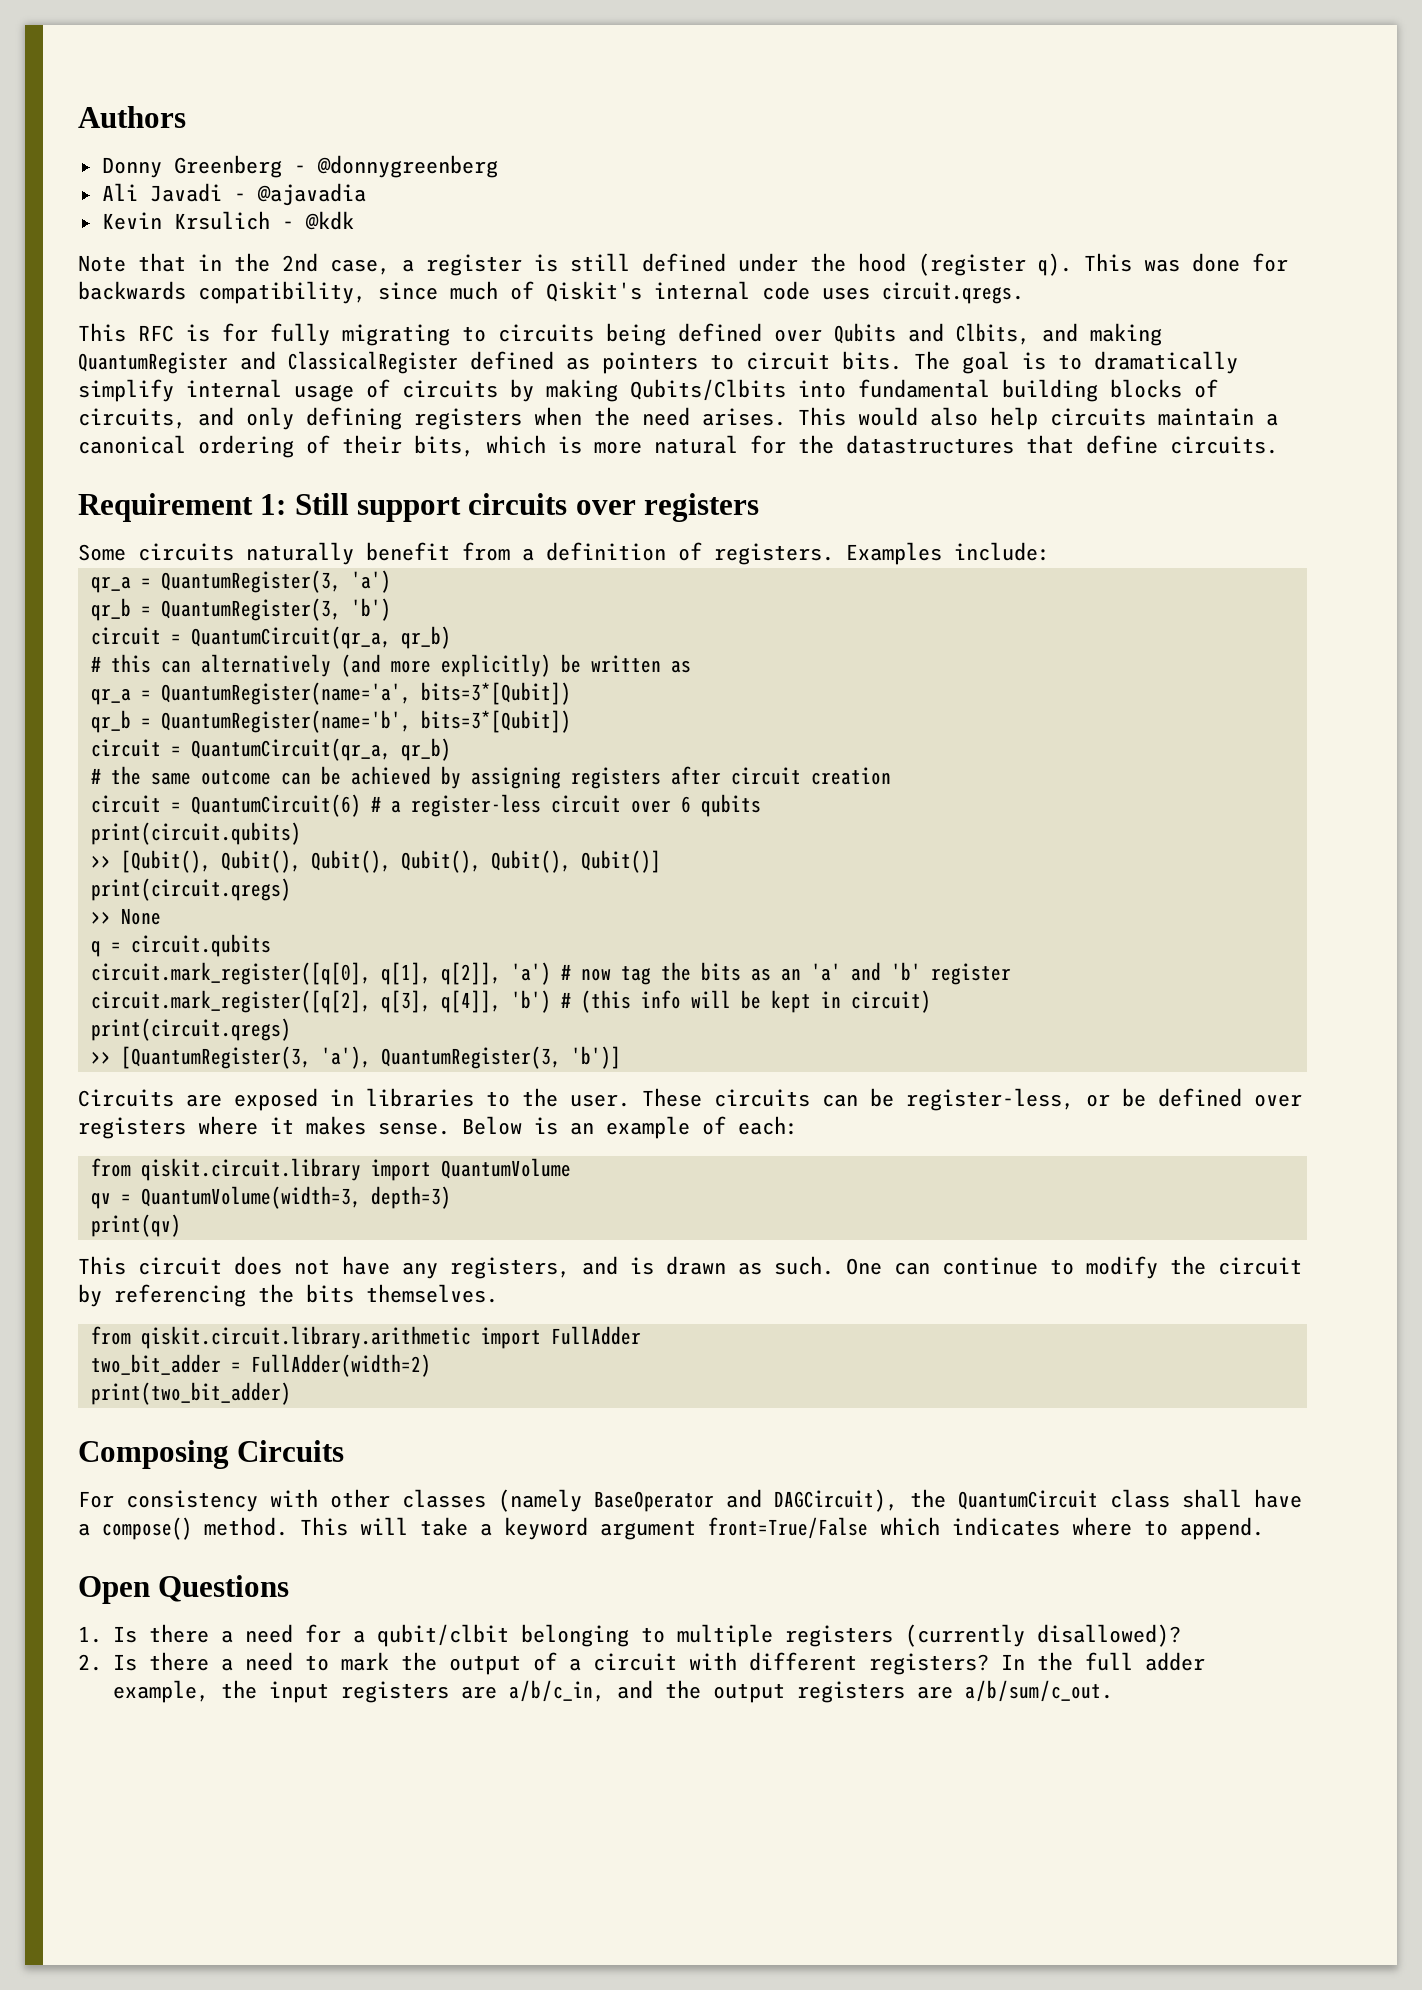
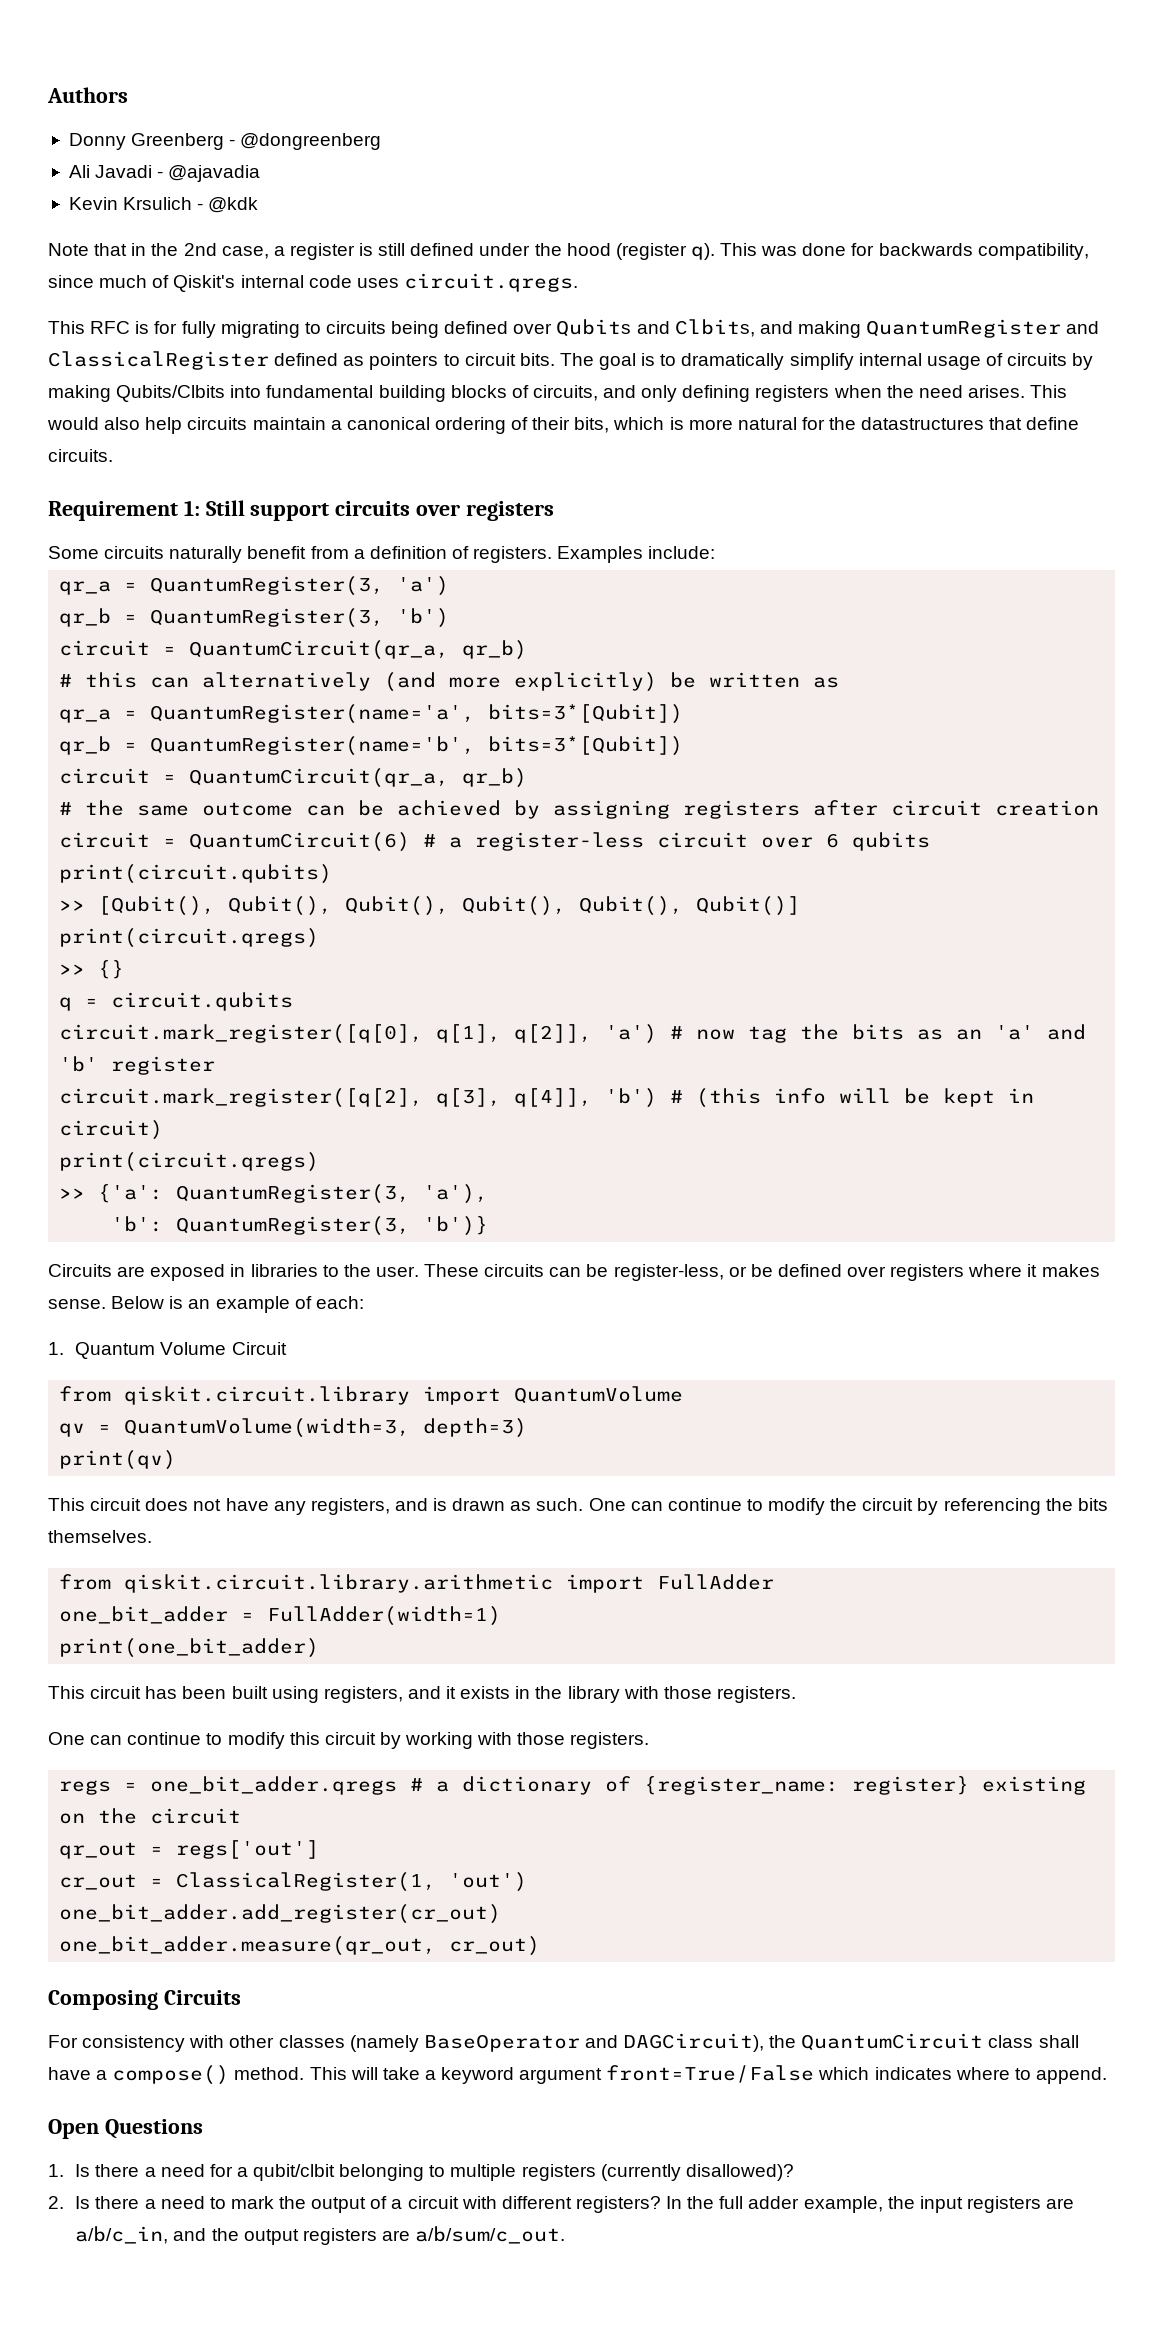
[316,155,498,178] @donnygreenberg -> [240,133,382,150] @dongreenberg
[90,908,161,925] >> None -> [59,960,125,979] >> {}
[120,1046,311,1069] [QuantumRegister(3, -> [98,1184,411,1204] {'a': QuantumRegister(3,
[380,1046,621,1069] QuantumRegister(3, 'b')] -> [111,1216,489,1236] // 'b': QuantumRegister(3, 'b')}
(798, 1125) none -> [48,1342,287,1359] // 1. Quantum Volume Circuit
[90,1354,431,1377] [90,1382,291,1405] two_bit_adder = FullAdder(width=2) // print(two_bit_adder) -> [59,1606,502,1626] [59,1638,320,1658] [48,1686,796,1703] [48,1732,650,1749] [59,1776,1087,1795] [59,1808,242,1824] [59,1840,320,1859] [59,1872,528,1892] [59,1904,502,1924] [59,1936,541,1956] one_bit_adder = FullAdder(width=1) // print(one_bit_adder) // This circuit has been built using registers, and it exists in the library with those registers. // One can continue to modify this circuit by working with those registers. // regs = one_bit_adder.qregs # a dictionary of {register_name: register} existing on the circuit // qr_out = regs['out'] // cr_out = ClassicalRegister(1, 'out') // one_bit_adder.add_register(cr_out) // one_bit_adder.measure(qr_out, cr_out)

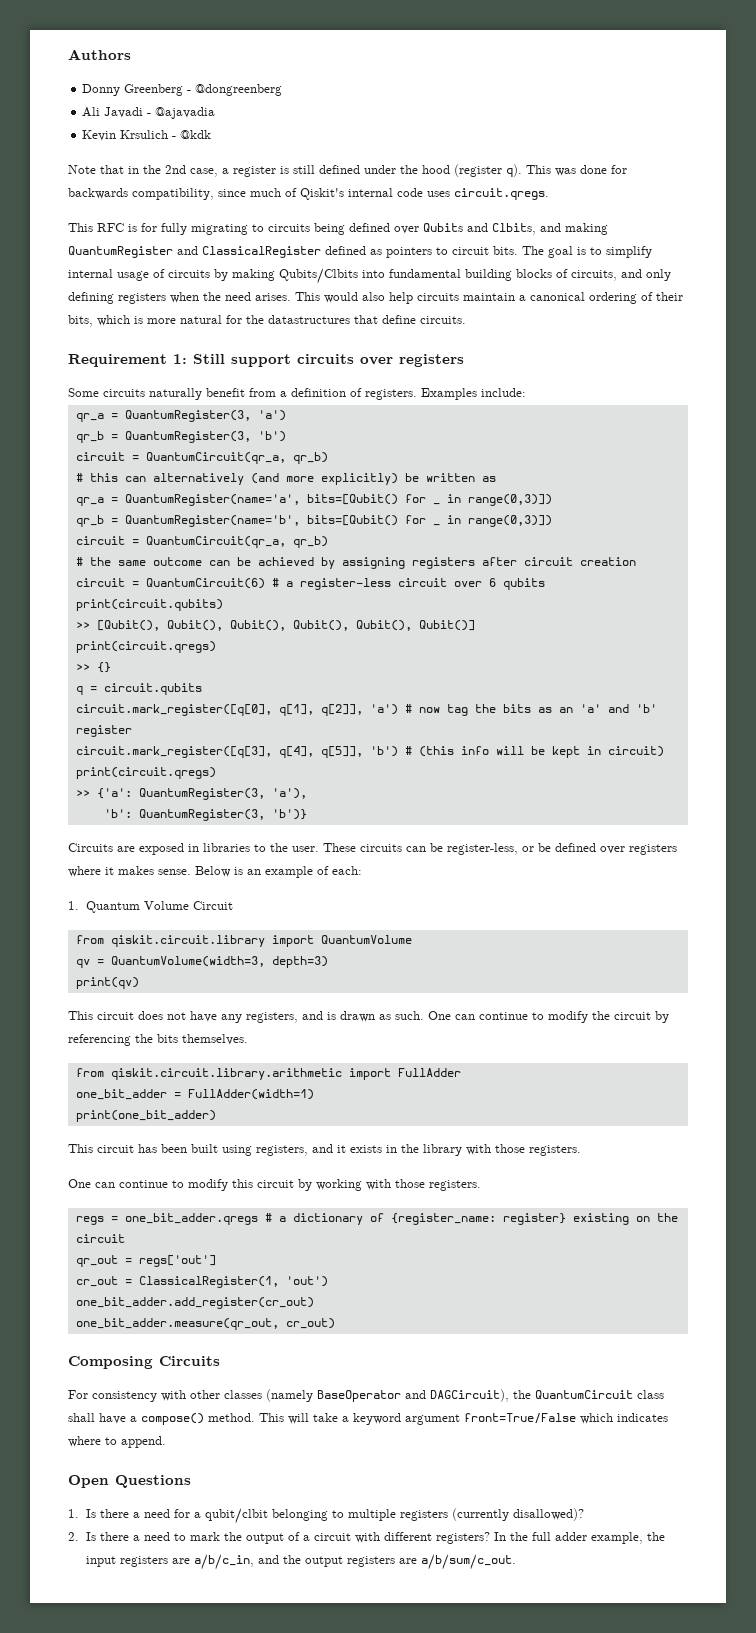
[681,353,785,370] dramatically -> (602, 251) none
[488,704,684,724] [59,736,684,756] bits=3*[Qubit]) // qr_b = QuantumRegister(name='b', bits=3*[Qubit]) -> [306,494,426,505] [432,503,440,505] [446,494,552,506] [75,515,426,527] [432,524,440,526] [446,515,552,527] bits=[Qubit() for _ in range(0,3)]) // qr_b = QuantumRegister(name='b', bits=[Qubit() for _ in range(0,3)])
[59,1088,593,1108] circuit.mark_register([q[2], q[3], q[4]], -> [75,746,363,758] circuit.mark_register([q[3], q[4], q[5]],

